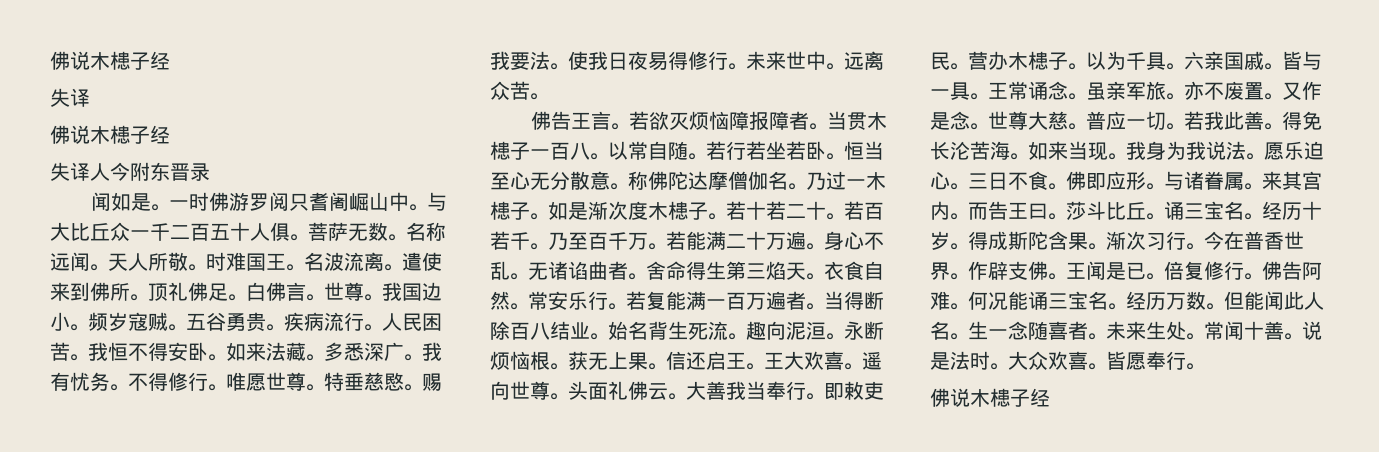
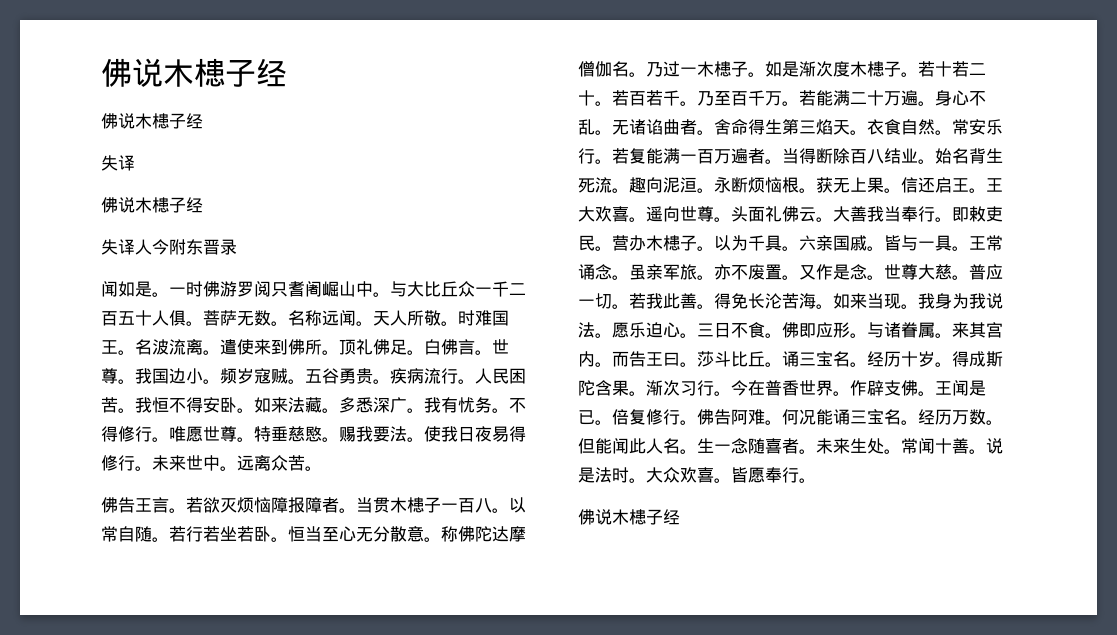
[50,51,170,70] 佛说木槵子经 -> [101,58,287,87] [101,113,203,129] 佛说木槵子经 // 佛说木槵子经

